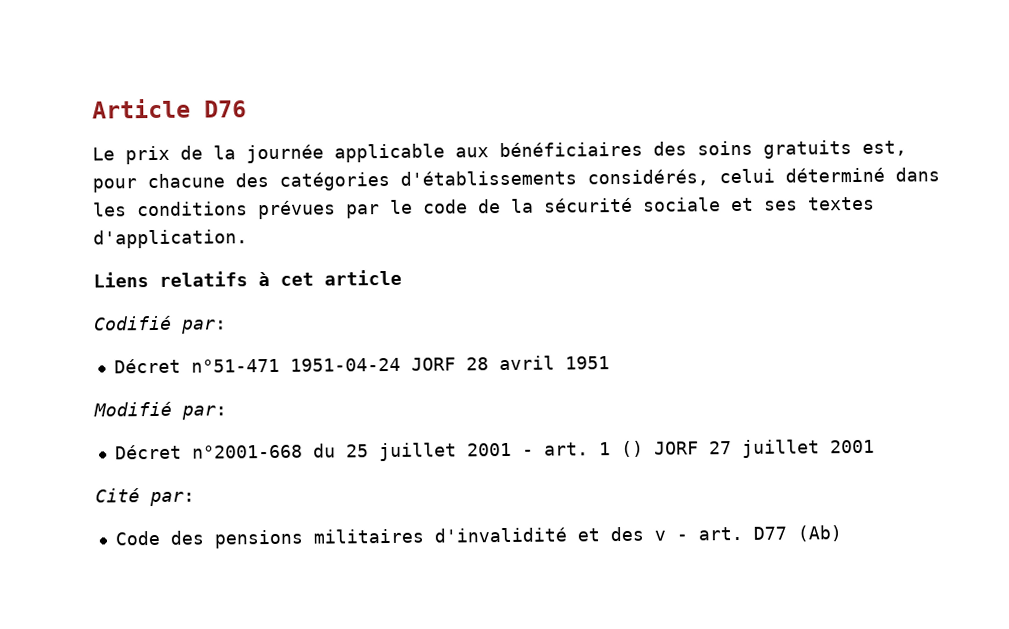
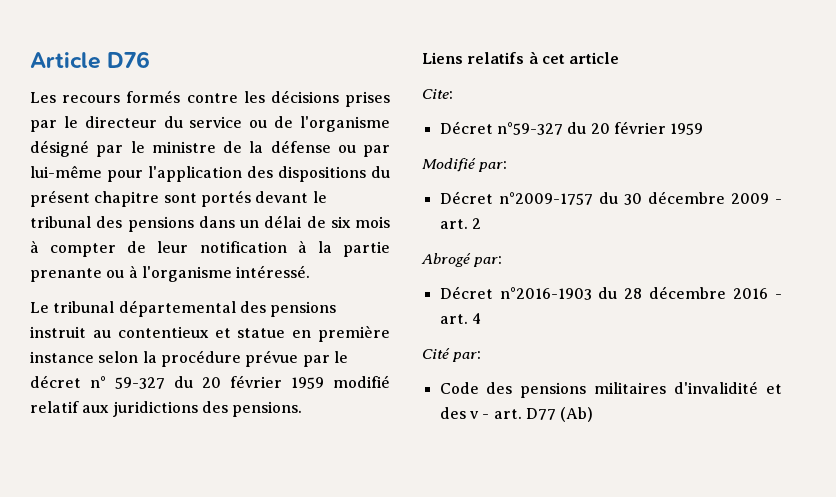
[92,140,907,165] [92,167,940,193] [93,196,875,220] [93,229,248,249] Le prix de la journée applicable aux bénéficiaires des soins gratuits est, pour chacune des catégories d'établissements considérés, celui déterminé dans les conditions prévues par le code de la sécurité sociale et ses textes d'application. -> [30,90,390,107] [30,116,390,132] [30,140,390,157] [30,165,390,182] [30,190,327,207] [30,215,390,232] [30,240,391,257] [30,265,311,282] [30,300,337,317] [30,326,390,342] [30,350,348,367] [30,375,390,389] [30,401,303,417] Les recours formés contre les décisions prises par le directeur du service ou de l'organisme désigné par le ministre de la défense ou par lui-même pour l'application des dispositions du présent chapitre sont portés devant le tribunal des pensions dans un délai de six mois à compter de leur notification à la partie prenante ou à l'organisme intéressé. // Le tribunal départemental des pensions instruit au contentieux et statue en première instance selon la procédure prévue par le décret n° 59-327 du 20 février 1959 modifié relatif aux juridictions des pensions.
[94,315,227,334] [113,355,610,374] [93,401,227,420] [114,439,875,462] Codifié par: // Décret n°51-471 1951-04-24 JORF 28 avril 1951 // Modifié par: // Décret n°2001-668 du 25 juillet 2001 - art. 1 () JORF 27 juillet 2001 -> [422,89,453,99] [439,121,704,135] [422,158,508,172] [439,191,782,205] [439,218,481,229] [421,253,503,267] [439,286,782,300] [439,313,481,324] Cite: // Décret n°59-327 du 20 février 1959 // Modifié par: // Décret n°2009-1757 du 30 décembre 2009 - art. 2 // Abrogé par: // Décret n°2016-1903 du 28 décembre 2016 - art. 4

